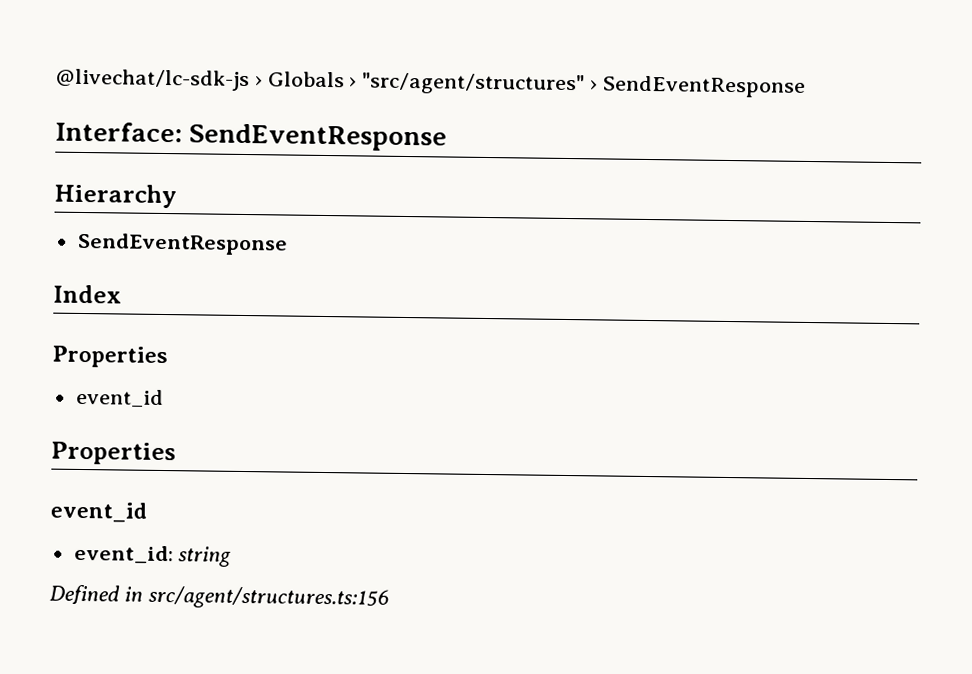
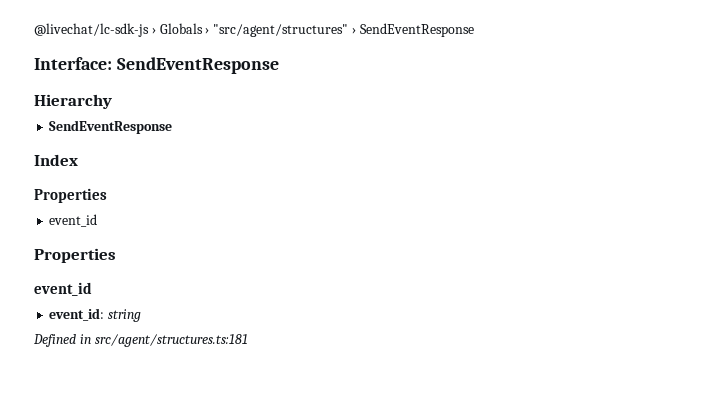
[147,585,389,610] src/agent/structures.ts:156 -> [94,334,248,347] src/agent/structures.ts:181

